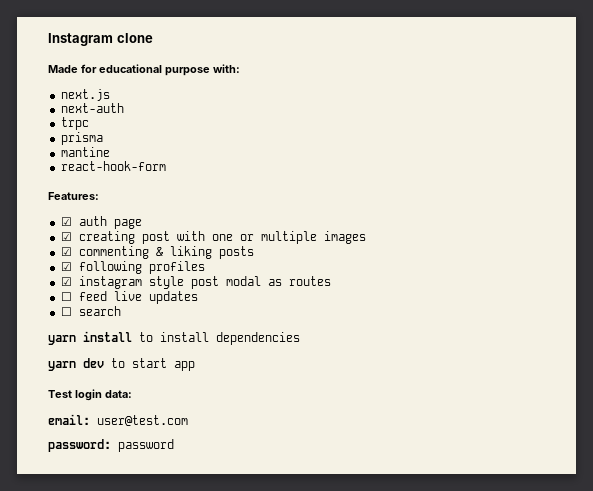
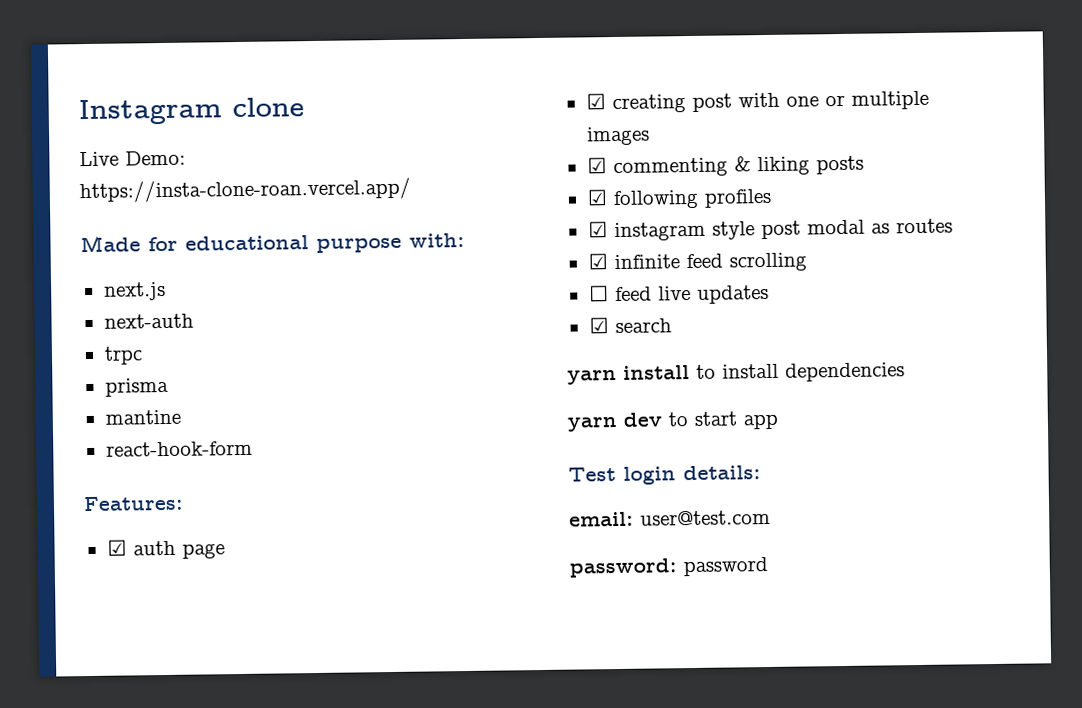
(153, 38) none -> [79,150,186,167] [79,177,411,204] // Live Demo: https://insta-clone-roan.vercel.app/
(331, 281) none -> [587,252,807,272] // ☑ infinite feed scrolling
[60,307,72,316] ☐ -> [588,317,609,334] ☑
[105,390,132,398] data: -> [683,465,761,481] details:

